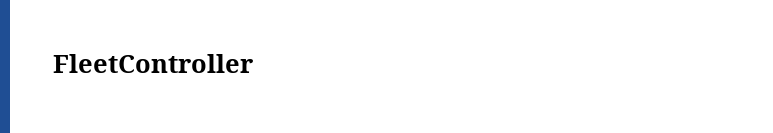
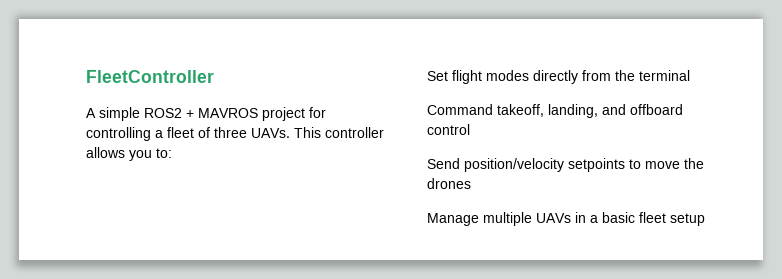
(253, 63) none -> [86,107,326,121] [86,127,384,141] [86,147,172,161] [427,70,690,84] [427,104,683,118] [427,124,470,135] [427,158,704,172] [427,178,471,189] [427,212,705,226] // A simple ROS2 + MAVROS project for controlling a fleet of three UAVs. This controller allows you to: // Set flight modes directly from the terminal // Command takeoff, landing, and offboard control // Send position/velocity setpoints to move the drones // Manage multiple UAVs in a basic fleet setup

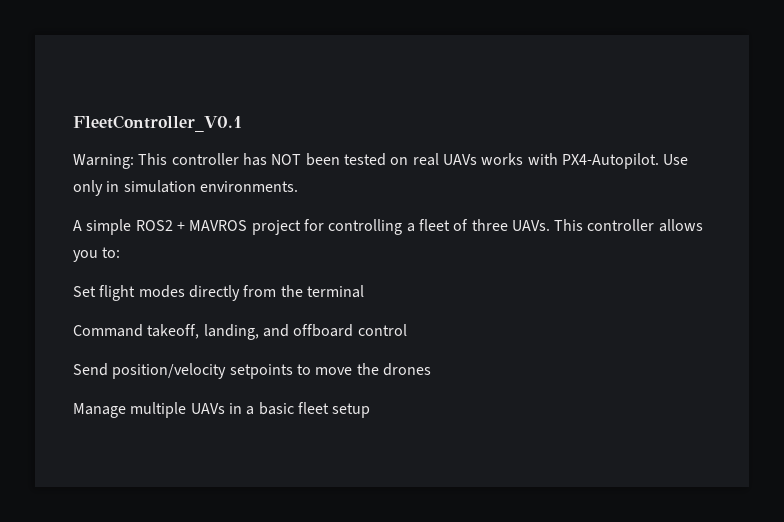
[86,70,214,83] FleetController -> [73,115,242,132] [73,153,689,169] [73,180,298,196] FleetController_V0.1 // Warning: This controller has NOT been tested on real UAVs works with PX4-Autopilot. Use only in simulation environments.

